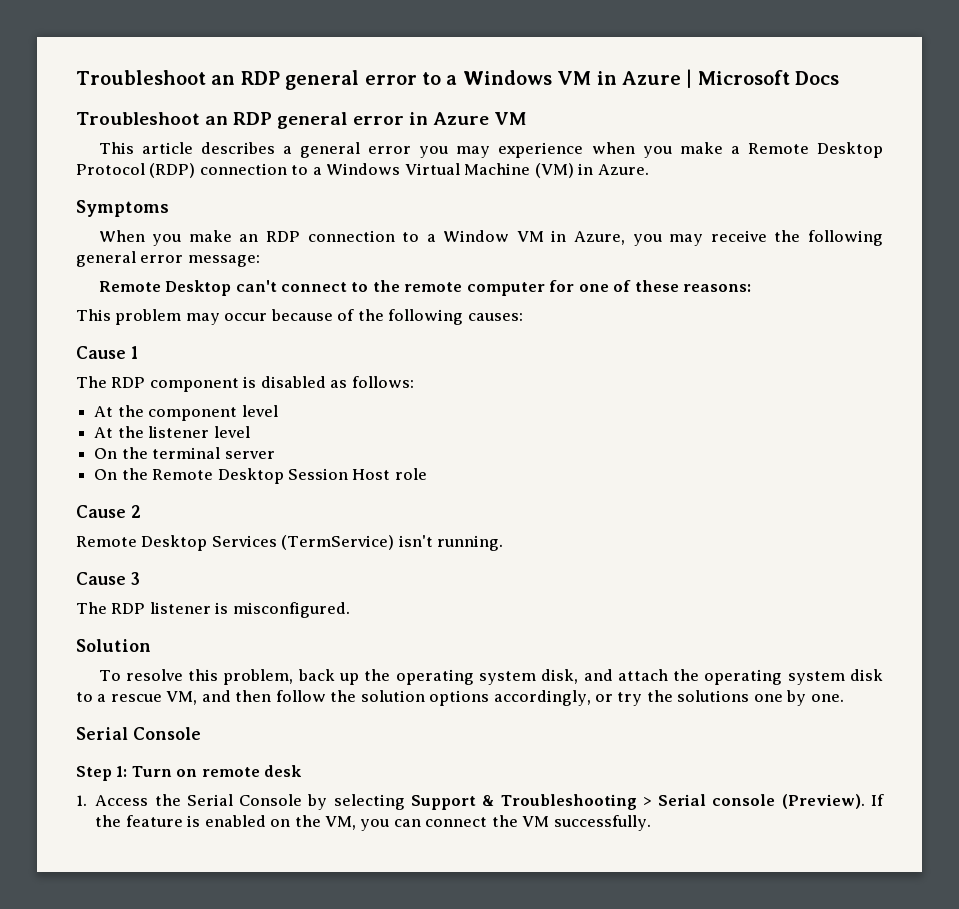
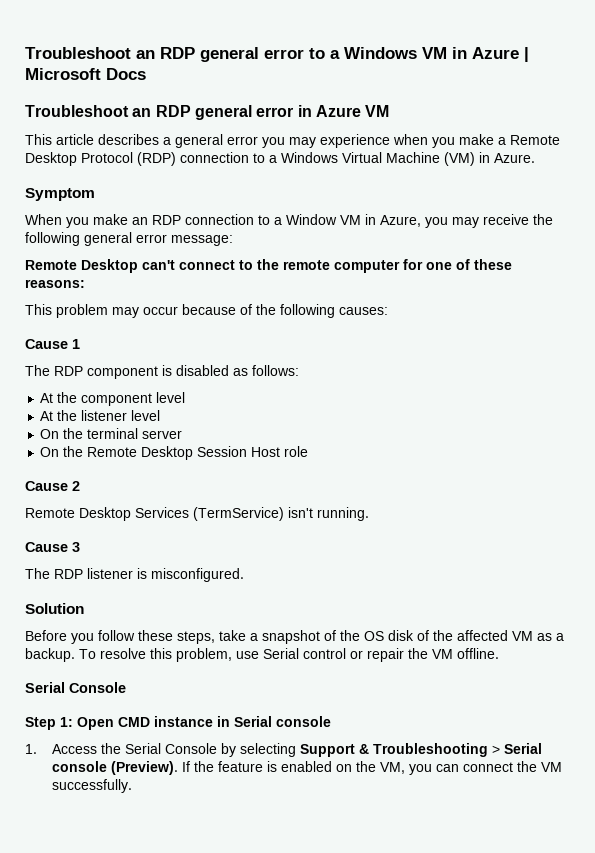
[76,200,169,217] Symptoms -> [25,188,95,201] Symptom
[98,669,884,685] [76,690,844,706] [76,727,201,740] [76,765,303,781] To resolve this problem, back up the operating system disk, and attach the operating system disk to a rescue VM, and then follow the solution options accordingly, or try the solutions one by one. // Serial Console // Step 1: Turn on remote desk -> [25,630,564,644] [25,648,499,662] [25,682,126,693] [25,716,331,730] Before you follow these steps, take a snapshot of the OS disk of the affected VM as a backup. To resolve this problem, use Serial control or repair the VM offline. // Serial Console // Step 1: Open CMD instance in Serial console

